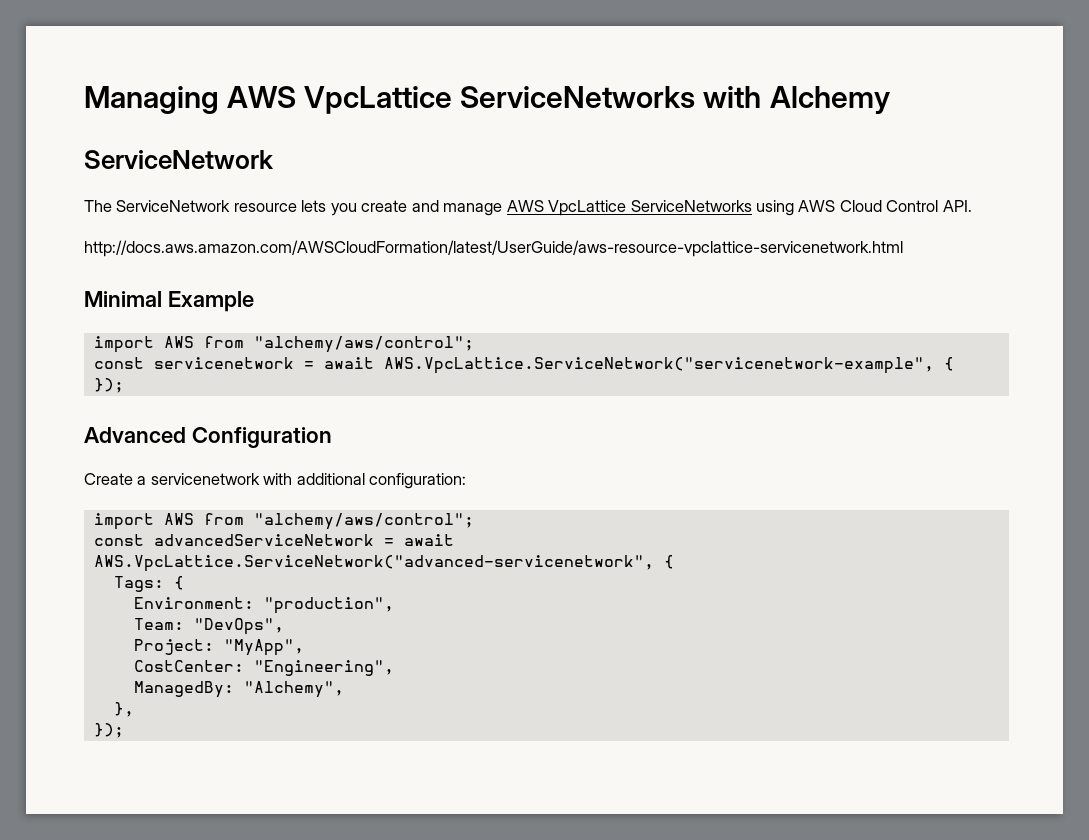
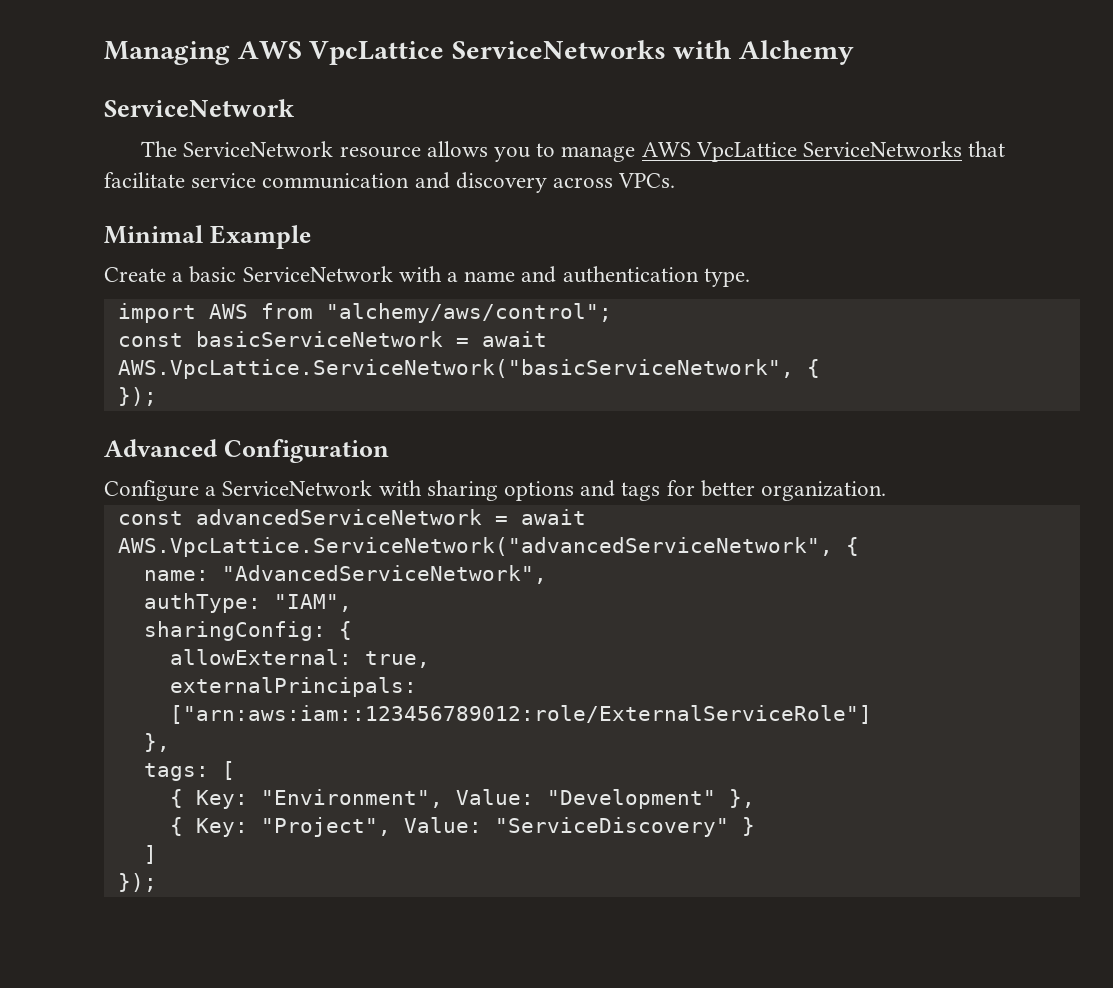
[301,200,972,216] [84,240,903,257] [84,291,254,312] [93,336,474,353] [93,357,934,374] lets you create and manage AWS VpcLattice ServiceNetworks using AWS Cloud Control API. // http://docs.aws.amazon.com/AWSCloudFormation/latest/UserGuide/aws-resource-vpclattice-servicenetwork.html // Minimal Example // import AWS from "alchemy/aws/control"; // const servicenetwork = await AWS.VpcLattice.ServiceNetwork("servicenetwork-example", -> [426,141,1006,162] [104,172,676,193] [104,225,311,249] [104,266,750,287] [117,303,612,323] [117,331,547,347] [117,359,794,379] allows you to manage AWS VpcLattice ServiceNetworks that facilitate service communication and discovery across VPCs. // Minimal Example // Create a basic ServiceNetwork with a name and authentication type. // import AWS from "alchemy/aws/control"; // const basicServiceNetwork = await AWS.VpcLattice.ServiceNetwork("basicServiceNetwork",
[84,473,467,489] [93,513,474,530] Create a servicenetwork with additional configuration: // import AWS from "alchemy/aws/control"; -> [104,480,887,501] Configure a ServiceNetwork with sharing options and tags for better organization.
[93,555,674,572] [113,576,184,592] [133,597,394,614] [133,618,284,635] [133,639,304,656] [133,660,394,676] [133,681,344,698] [113,702,134,717] AWS.VpcLattice.ServiceNetwork("advanced-servicenetwork", { // Tags: { // Environment: "production", // Team: "DevOps", // Project: "MyApp", // CostCenter: "Engineering", // ManagedBy: "Alchemy", // }, -> [117,537,859,557] [143,565,547,584] [143,593,352,613] [143,621,352,641] [169,649,430,668] [169,677,417,697] [169,705,872,724] [143,733,170,752] [143,761,235,781] [169,789,755,809] [169,817,755,837] [143,845,157,864] AWS.VpcLattice.ServiceNetwork("advancedServiceNetwork", { // name: "AdvancedServiceNetwork", // authType: "IAM", // sharingConfig: { // allowExternal: true, // externalPrincipals: ["arn:aws:iam::123456789012:role/ExternalServiceRole"] // }, // tags: [ // { Key: "Environment", Value: "Development" }, // { Key: "Project", Value: "ServiceDiscovery" } // ]

